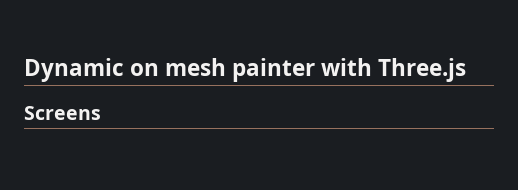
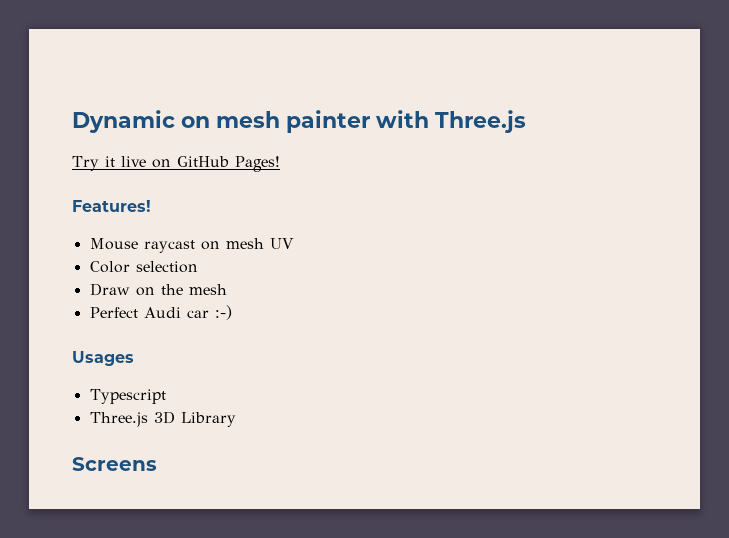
(467, 70) none -> [72,156,280,172] [72,200,151,212] [89,238,294,253] [89,261,198,273] [89,283,227,296] [89,305,232,320] [72,351,134,366] [89,389,166,404] [89,411,236,427] // Try it live on GitHub Pages! // Features! // Mouse raycast on mesh UV // Color selection // Draw on the mesh // Perfect Audi car :-) // Usages // Typescript // Three.js 3D Library

